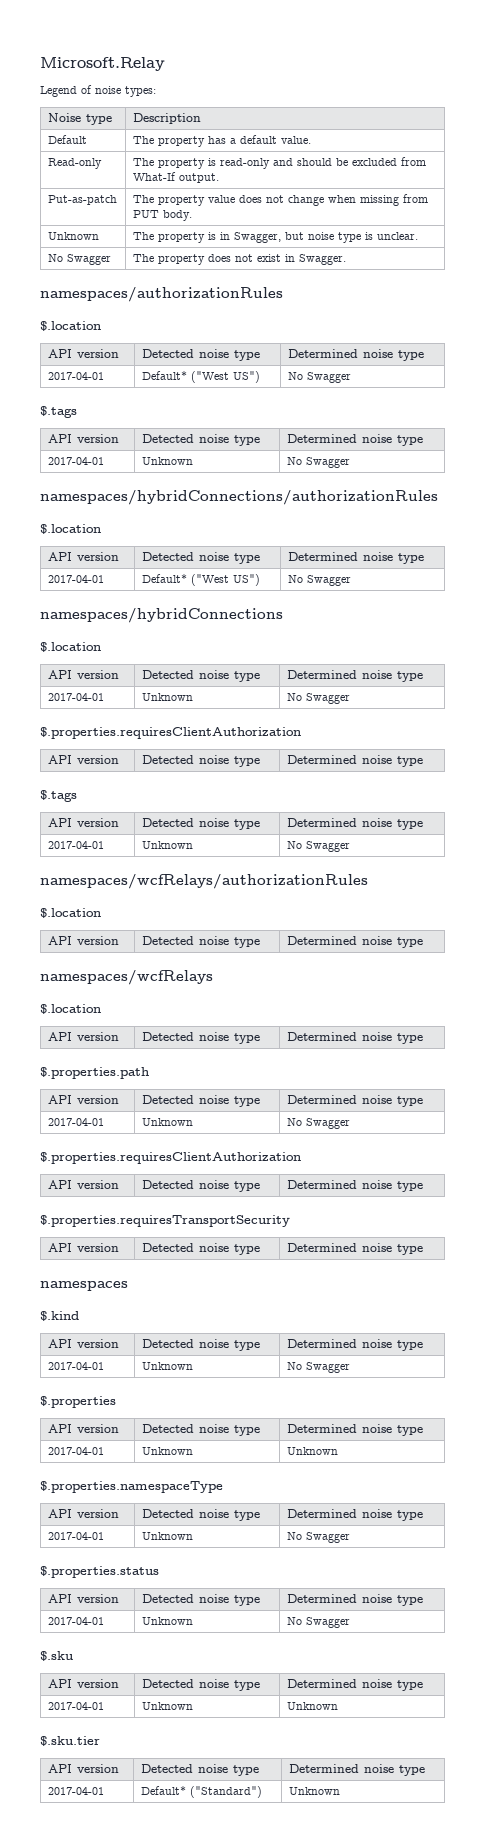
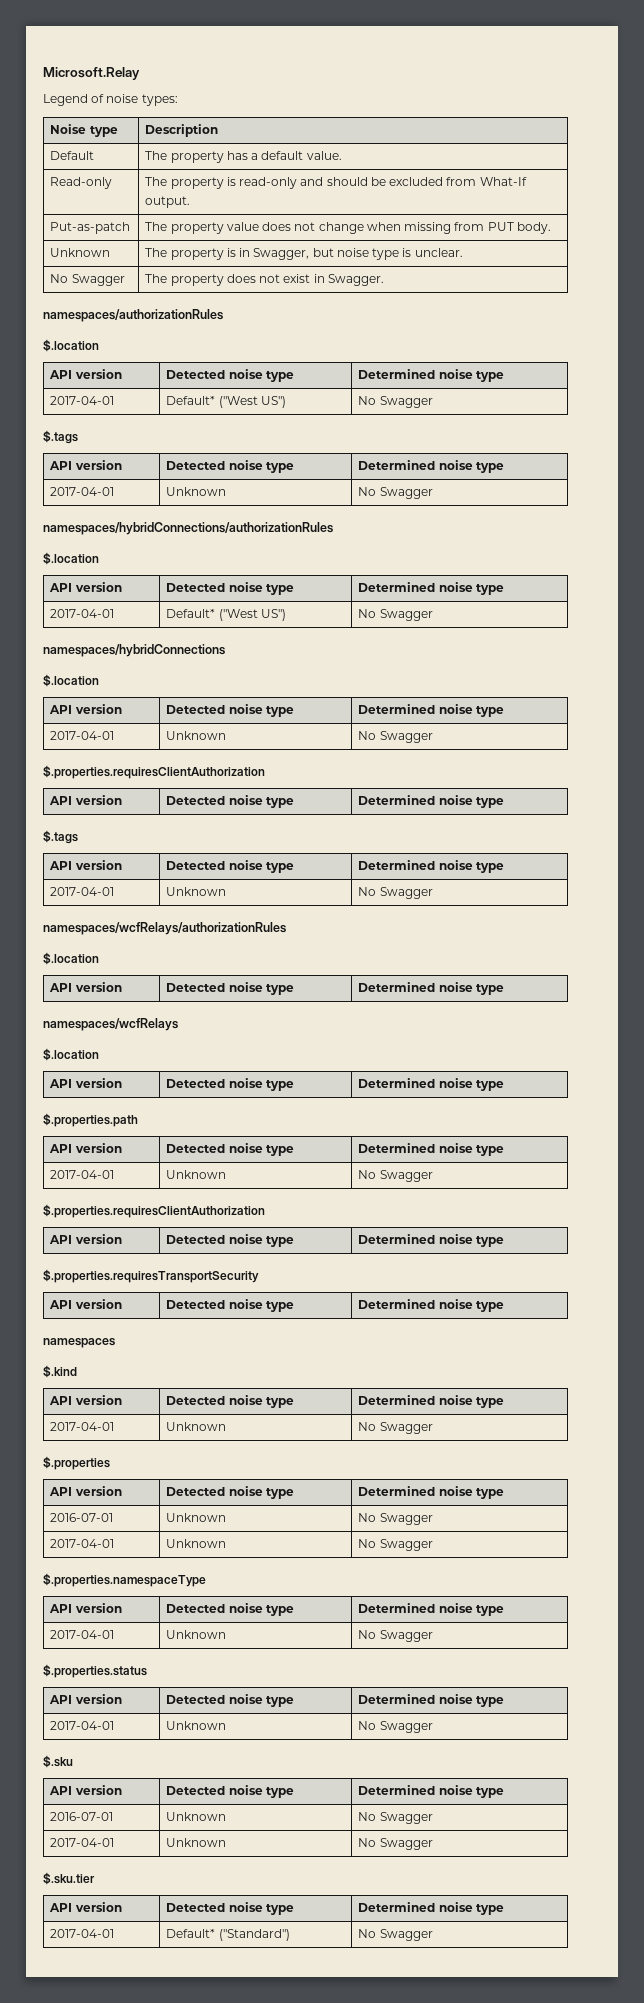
[47,1447,104,1455] [141,1447,193,1455] [286,1447,338,1455] // 2017-04-01 | Unknown | Unknown -> [50,1513,114,1522] [166,1513,227,1522] [358,1513,433,1525] [50,1539,115,1548] [166,1539,227,1548] [358,1539,433,1551] // 2016-07-01 | Unknown | No Swagger // 2017-04-01 | Unknown | No Swagger
[47,1702,104,1710] [141,1702,193,1710] [286,1702,338,1710] // 2017-04-01 | Unknown | Unknown -> [50,1812,114,1821] [166,1812,227,1821] [358,1812,433,1824] [50,1838,115,1847] [166,1838,227,1847] [358,1838,433,1850] // 2016-07-01 | Unknown | No Swagger // 2017-04-01 | Unknown | No Swagger
[288,1787,340,1795] Unknown -> [358,1929,433,1941] No Swagger

